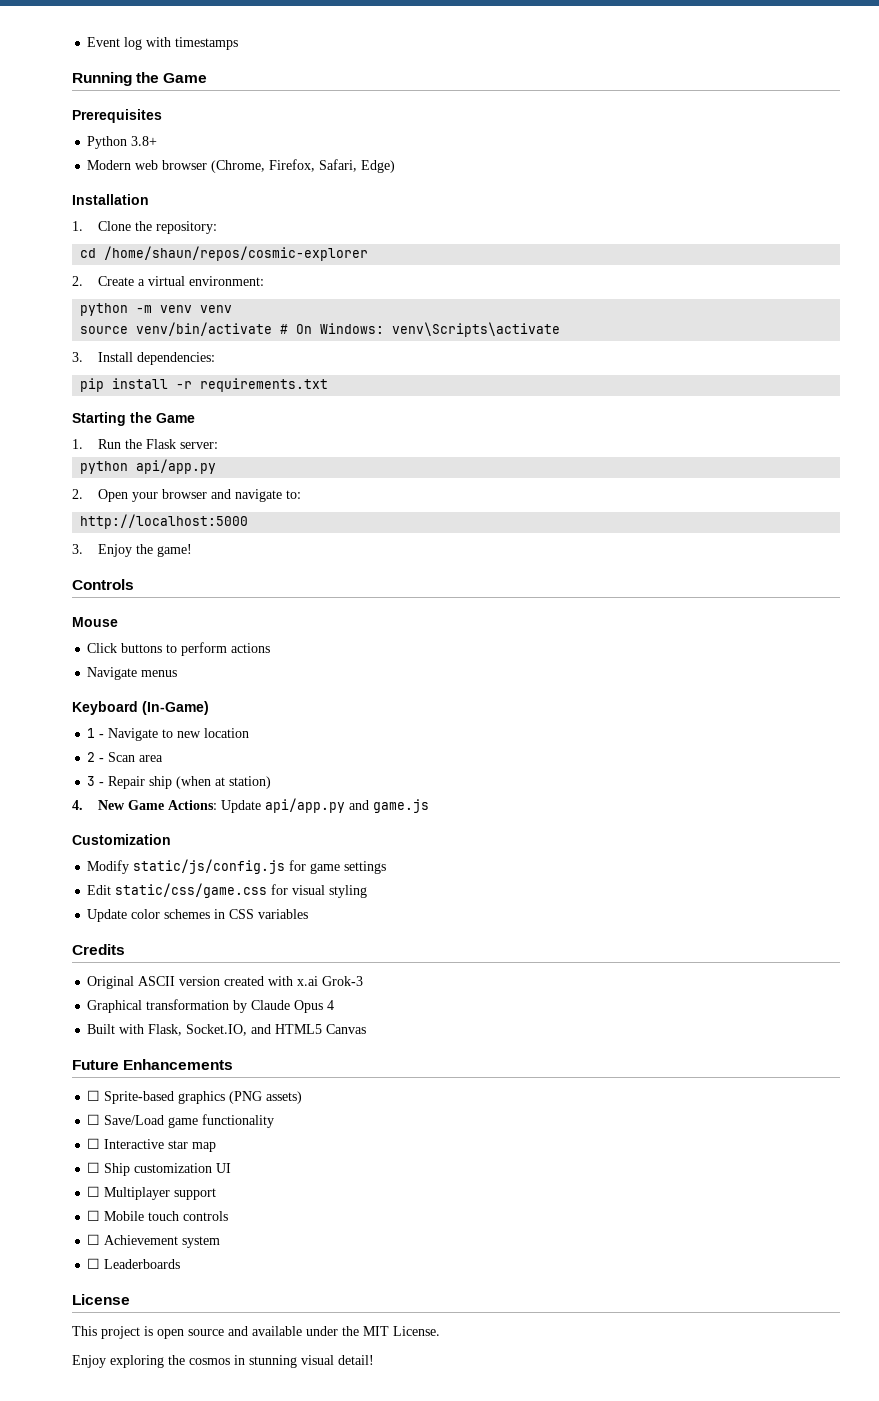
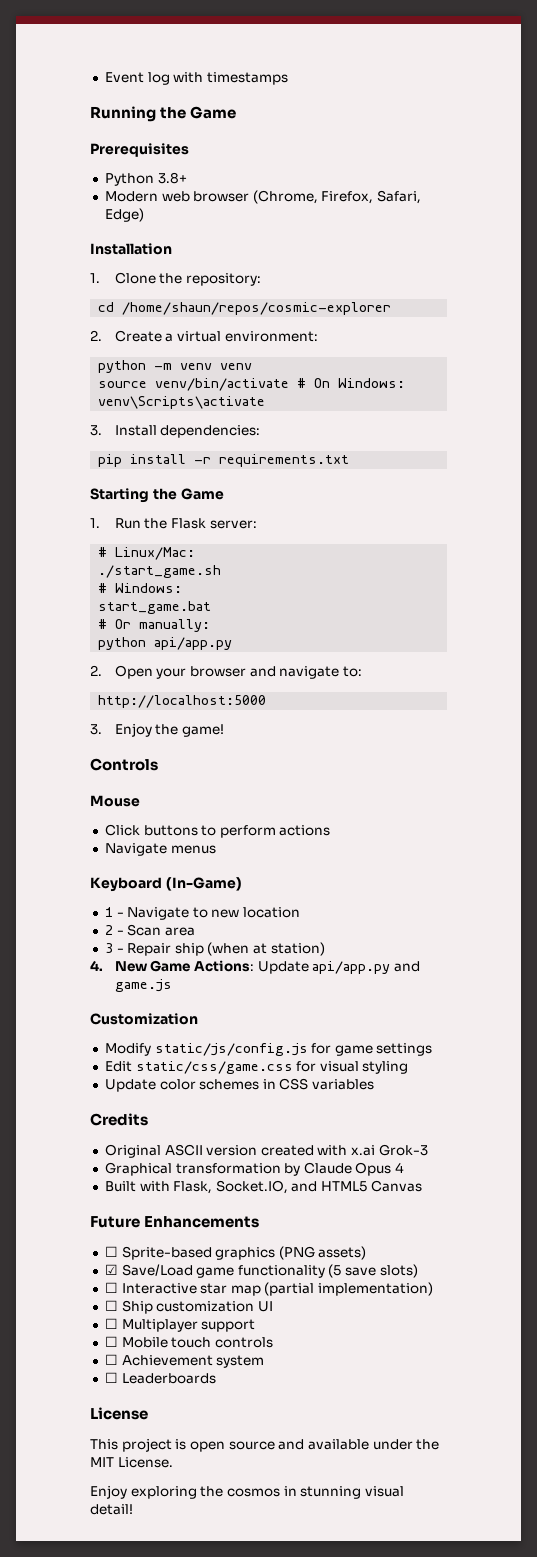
(219, 445) none -> [98,547,196,560] [98,565,222,578] [98,583,183,593] [98,601,212,614] [98,619,211,632] // # Linux/Mac: // ./start_game.sh // # Windows: // start_game.bat // # Or manually:
[87,1114,101,1125] ☐ -> [104,1264,118,1275] ☑
(275, 1121) none -> [328,1264,418,1278] (5 save slots)
(217, 1147) none -> [264,1282,434,1296] (partial implementation)

